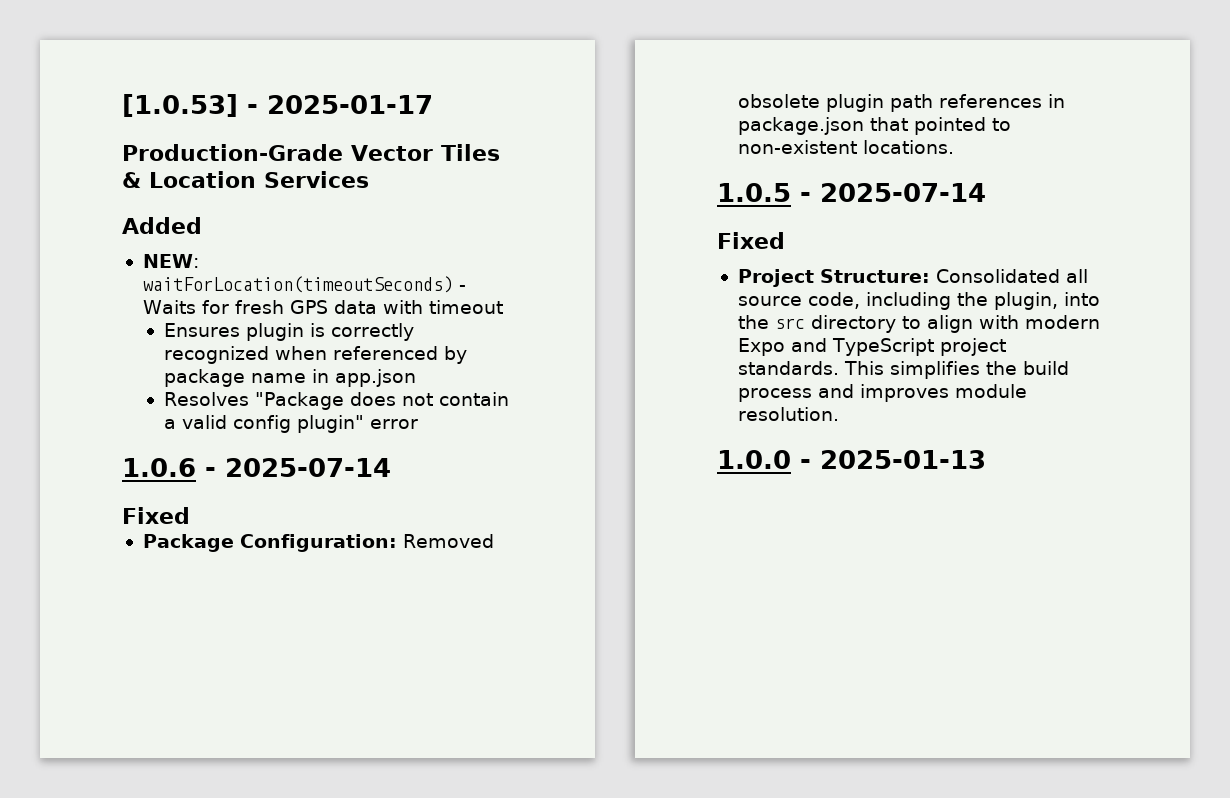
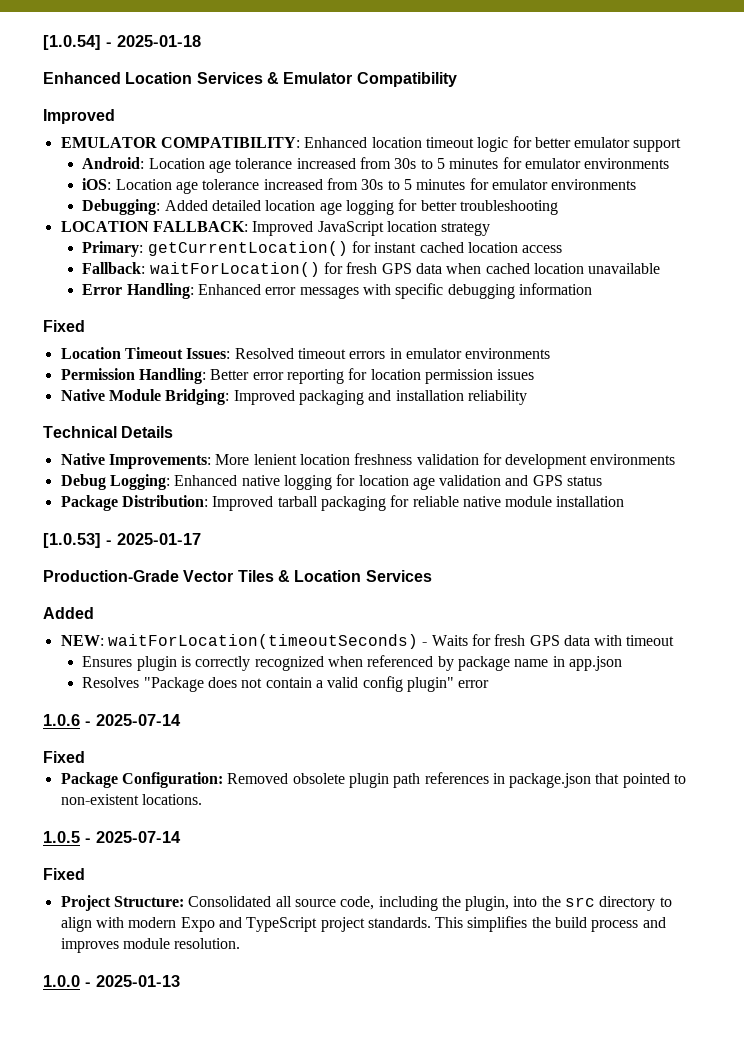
(122, 105) none -> [43,35,201,50] [43,72,457,87] [43,109,115,124] [60,136,682,152] [82,157,670,173] [82,178,637,194] [82,199,558,215] [60,221,491,236] [82,241,563,257] [82,262,661,277] [82,283,592,299] [43,320,85,332] [60,347,551,359] [60,368,535,384] [60,389,527,405] [43,426,174,438] [60,453,676,469] [60,474,603,490] [60,495,625,511] [1.0.54] - 2025-01-18 // Enhanced Location Services & Emulator Compatibility // Improved // EMULATOR COMPATIBILITY: Enhanced location timeout logic for better emulator support // Android: Location age tolerance increased from 30s to 5 minutes for emulator environments // iOS: Location age tolerance increased from 30s to 5 minutes for emulator environments // Debugging: Added detailed location age logging for better troubleshooting // LOCATION FALLBACK: Improved JavaScript location strategy // Primary: getCurrentLocation() for instant cached location access // Fallback: waitForLocation() for fresh GPS data when cached location unavailable // Error Handling: Enhanced error messages with specific debugging information // Fixed // Location Timeout Issues: Resolved timeout errors in emulator environments // Permission Handling: Better error reporting for location permission issues // Native Module Bridging: Improved packaging and installation reliability // Technical Details // Native Improvements: More lenient location freshness validation for development environments // Debug Logging: Enhanced native logging for location age validation and GPS status // Package Distribution: Improved tarball packaging for reliable native module installation //

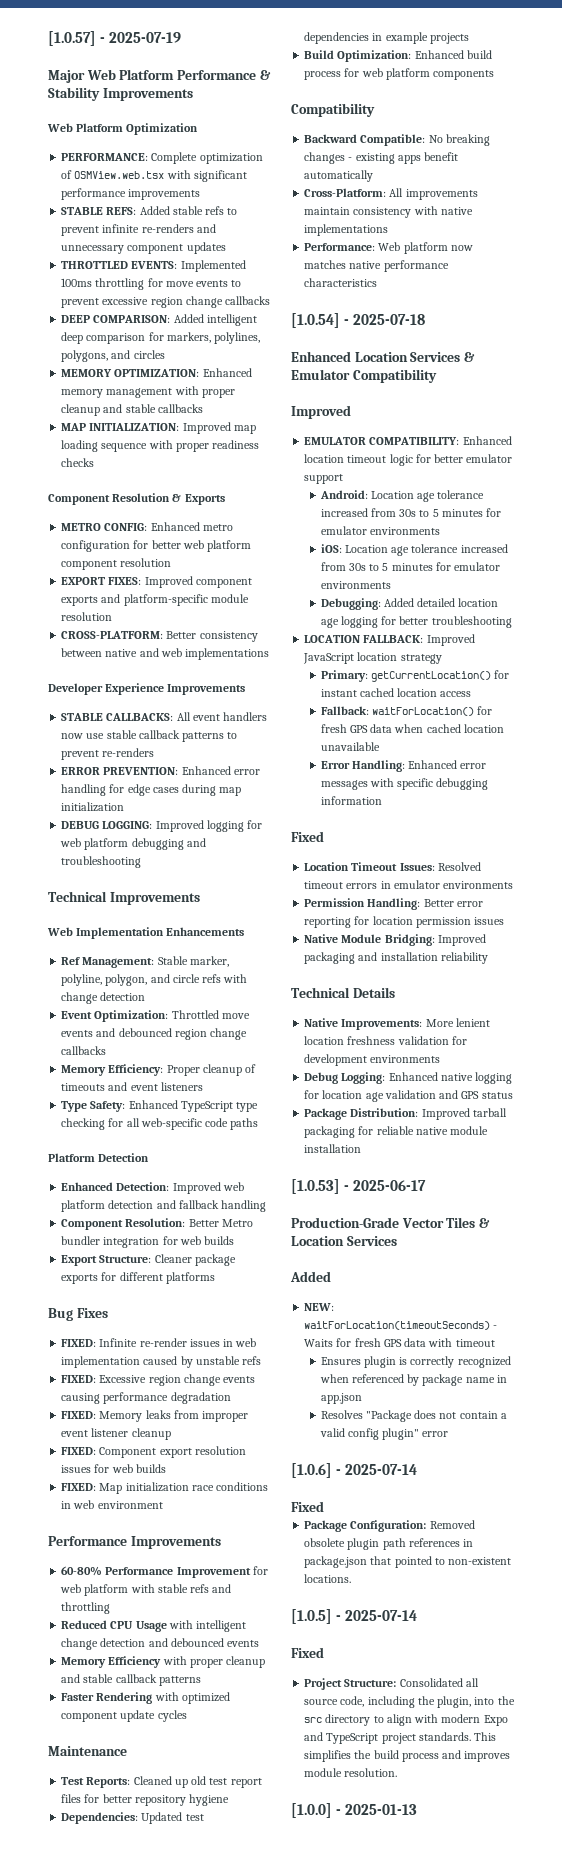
(43, 42) none -> [48,31,182,46] [48,69,271,83] [48,87,193,101] [47,123,199,135] [61,152,263,164] [61,170,247,182] [61,188,201,200] [61,206,238,215] [61,224,216,236] [61,242,226,254] [61,260,246,272] [61,278,242,290] [61,296,271,308] [61,314,257,326] [61,332,261,344] [61,350,165,362] [61,368,252,377] [61,386,235,398] [61,404,203,416] [61,422,256,434] [61,440,260,452] [61,458,95,467] [48,493,225,505] [61,522,233,531] [61,540,252,552] [61,558,172,570] [61,576,252,588] [61,594,249,606] [61,612,113,621] [61,631,258,642] [61,648,270,660] [48,683,246,695] [61,712,268,721] [61,730,238,742] [61,748,155,760] [61,766,260,775] [61,784,242,796] [61,802,125,812] [61,820,263,832] [60,838,206,850] [61,856,142,868] [48,891,200,905] [47,927,245,939] [61,956,229,968] [61,974,248,986] [61,992,146,1004] [61,1010,250,1022] [61,1028,248,1040] [61,1046,107,1055] [61,1064,257,1076] [61,1082,203,1091] [61,1100,259,1112] [61,1118,259,1130] [48,1153,150,1162] [61,1182,244,1194] [61,1200,267,1212] [61,1218,253,1230] [61,1236,235,1248] [61,1254,236,1266] [61,1272,215,1284] [48,1308,108,1321] [61,1338,257,1347] [61,1356,262,1368] [61,1374,256,1386] [61,1392,231,1404] [61,1410,249,1422] [61,1428,171,1440] [61,1446,246,1458] [61,1464,166,1473] [61,1482,269,1494] [61,1500,163,1509] [48,1536,221,1549] [61,1566,268,1578] [60,1584,232,1596] [61,1602,111,1614] [61,1620,247,1632] [61,1638,260,1650] [61,1656,266,1668] [61,1674,201,1686] [61,1692,230,1704] [61,1710,187,1722] [48,1746,127,1756] [61,1776,262,1788] [61,1794,230,1806] [61,1812,204,1824] [304,32,469,44] [304,50,492,62] [304,68,495,80] [291,103,375,117] [304,134,490,146] [304,152,459,164] [304,170,374,182] [304,188,478,200] [304,206,473,218] [304,224,389,236] [304,242,473,254] [304,260,449,272] [304,278,378,287] [1.0.57] - 2025-07-19 // Major Web Platform Performance & Stability Improvements // Web Platform Optimization // PERFORMANCE: Complete optimization of OSMView.web.tsx with significant performance improvements // STABLE REFS: Added stable refs to prevent infinite re-renders and unnecessary component updates // THROTTLED EVENTS: Implemented 100ms throttling for move events to prevent excessive region change callbacks // DEEP COMPARISON: Added intelligent deep comparison for markers, polylines, polygons, and circles // MEMORY OPTIMIZATION: Enhanced memory management with proper cleanup and stable callbacks // MAP INITIALIZATION: Improved map loading sequence with proper readiness checks // Component Resolution & Exports // METRO CONFIG: Enhanced metro configuration for better web platform component resolution // EXPORT FIXES: Improved component exports and platform-specific module resolution // CROSS-PLATFORM: Better consistency between native and web implementations // Developer Experience Improvements // STABLE CALLBACKS: All event handlers now use stable callback patterns to prevent re-renders // ERROR PREVENTION: Enhanced error handling for edge cases during map initialization // DEBUG LOGGING: Improved logging for web platform debugging and troubleshooting // Technical Improvements // Web Implementation Enhancements // Ref Management: Stable marker, polyline, polygon, and circle refs with change detection // Event Optimization: Throttled move events and debounced region change callbacks // Memory Efficiency: Proper cleanup of timeouts and event listeners // Type Safety: Enhanced TypeScript type checking for all web-specific code paths // Platform Detection // Enhanced Detection: Improved web platform detection and fallback handling // Component Resolution: Better Metro bundler integration for web builds // Export Structure: Cleaner package exports for different platforms // Bug Fixes // FIXED: Infinite re-render issues in web implementation caused by unstable refs // FIXED: Excessive region change events causing performance degradation // FIXED: Memory leaks from improper event listener cleanup // FIXED: Component export resolution issues for web builds // FIXED: Map initialization race conditions in web environment // Performance Improvements // 60-80% Performance Improvement for web platform with stable refs and throttling // Reduced CPU Usage with intelligent change detection and debounced events // Memory Efficiency with proper cleanup and stable callback patterns // Faster Rendering with optimized component update cycles // Maintenance // Test Reports: Cleaned up old test report files for better repository hygiene // Dependencies: Updated test dependencies in example projects // Build Optimization: Enhanced build process for web platform components // Compatibility // Backward Compatible: No breaking changes - existing apps benefit automatically // Cross-Platform: All improvements maintain consistency with native implementations // Performance: Web platform now matches native performance characteristics //
[117,35,201,47] 2025-01-18 -> [353,314,426,325] 2025-07-18
[117,533,201,545] 2025-01-17 -> [353,1180,427,1191] 2025-06-17
[43,714,80,726] 1.0.6 -> [291,1463,332,1478] [1.0.6]
[43,831,80,843] 1.0.5 -> [291,1609,332,1624] [1.0.5]
[43,975,80,987] 1.0.0 -> [291,1803,332,1818] [1.0.0]

